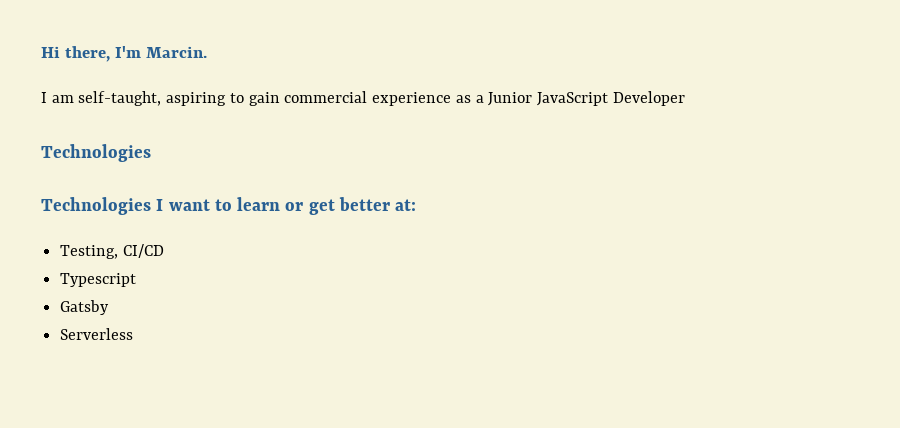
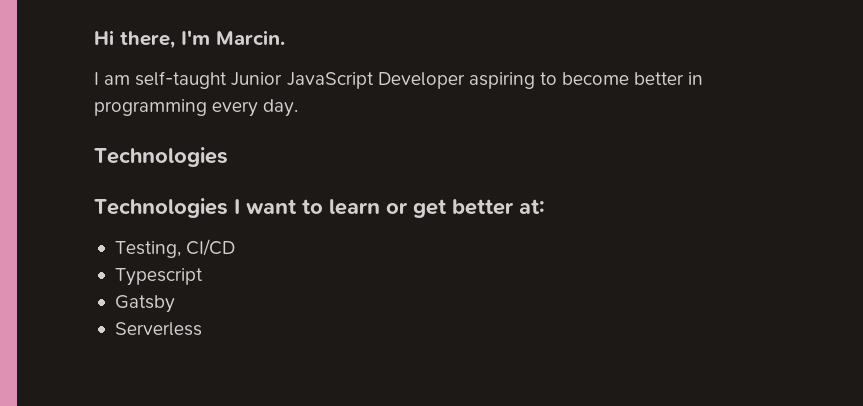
[78,91,685,106] self-taught, aspiring to gain commercial experience as a Junior JavaScript Developer -> [135,71,704,89] [94,99,299,117] self-taught Junior JavaScript Developer aspiring to become better in programming every day.

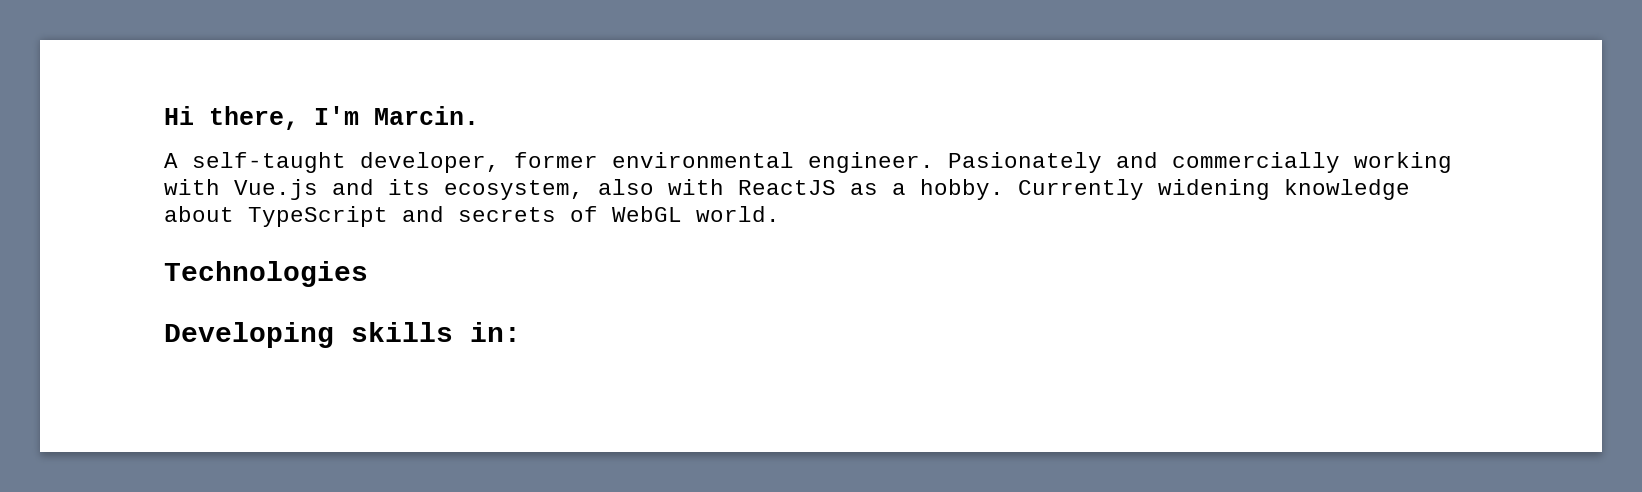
[94,71,704,89] [94,99,299,117] [94,147,228,167] [94,198,545,218] [114,239,236,258] [114,268,203,286] [114,295,175,313] [114,322,202,336] I am self-taught Junior JavaScript Developer aspiring to become better in programming every day. // Technologies // Technologies I want to learn or get better at: // Testing, CI/CD // Typescript // Gatsby // Serverless -> [164,152,1452,173] [164,179,1410,200] [164,206,780,227] [164,261,368,287] [164,322,521,348] A self-taught developer, former environmental engineer. Pasionately and commercially working with Vue.js and its ecosystem, also with ReactJS as a hobby. Currently widening knowledge about TypeScript and secrets of WebGL world. // Technologies // Developing skills in:

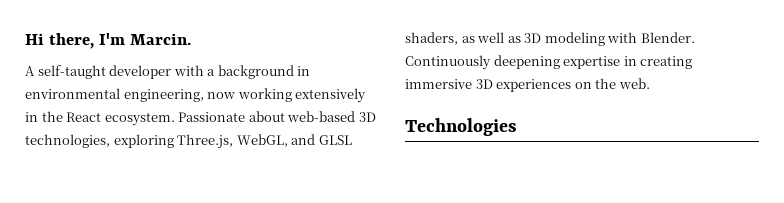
[360,152,1452,173] [164,179,1410,200] [164,206,780,227] [164,261,368,287] [164,322,521,348] developer, former environmental engineer. Pasionately and commercially working with Vue.js and its ecosystem, also with ReactJS as a hobby. Currently widening knowledge about TypeScript and secrets of WebGL world. // Technologies // Developing skills in: -> [109,65,311,79] [25,88,367,103] [25,111,376,126] [25,134,352,149] [405,32,695,46] [405,55,693,70] [405,78,650,92] [405,118,517,136] developer with a background in environmental engineering, now working extensively in the React ecosystem. Passionate about web-based 3D technologies, exploring Three.js, WebGL, and GLSL shaders, as well as 3D modeling with Blender. Continuously deepening expertise in creating immersive 3D experiences on the web. // Technologies

